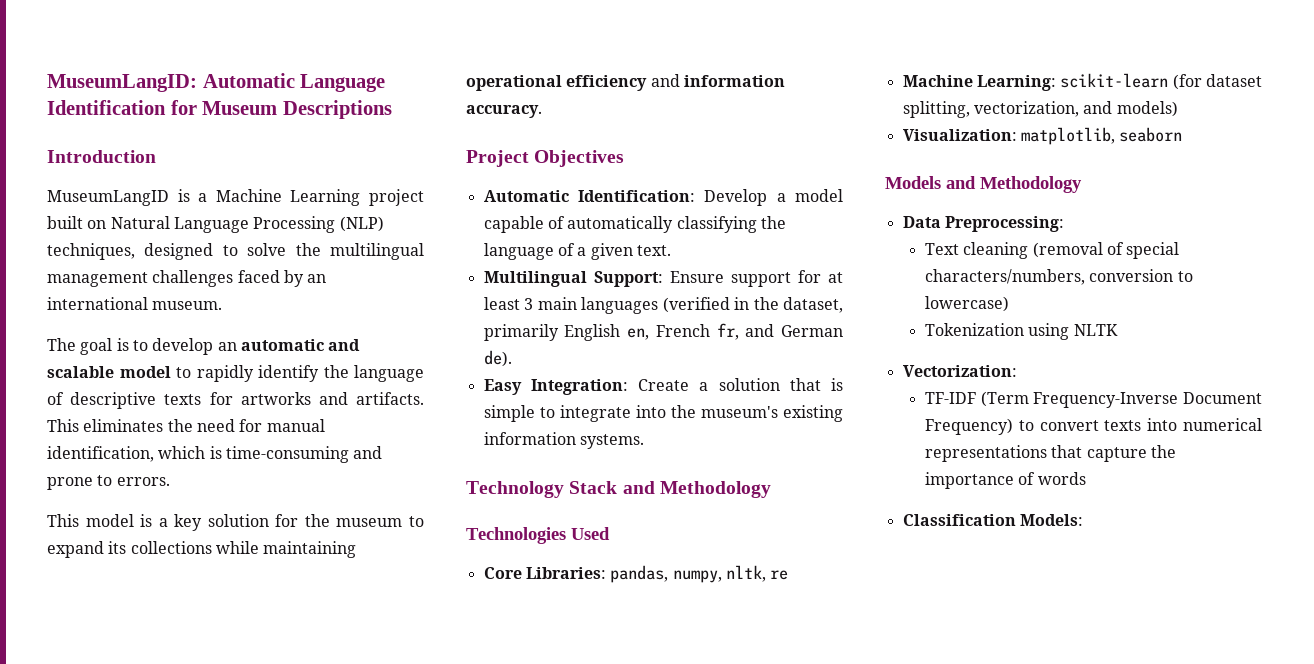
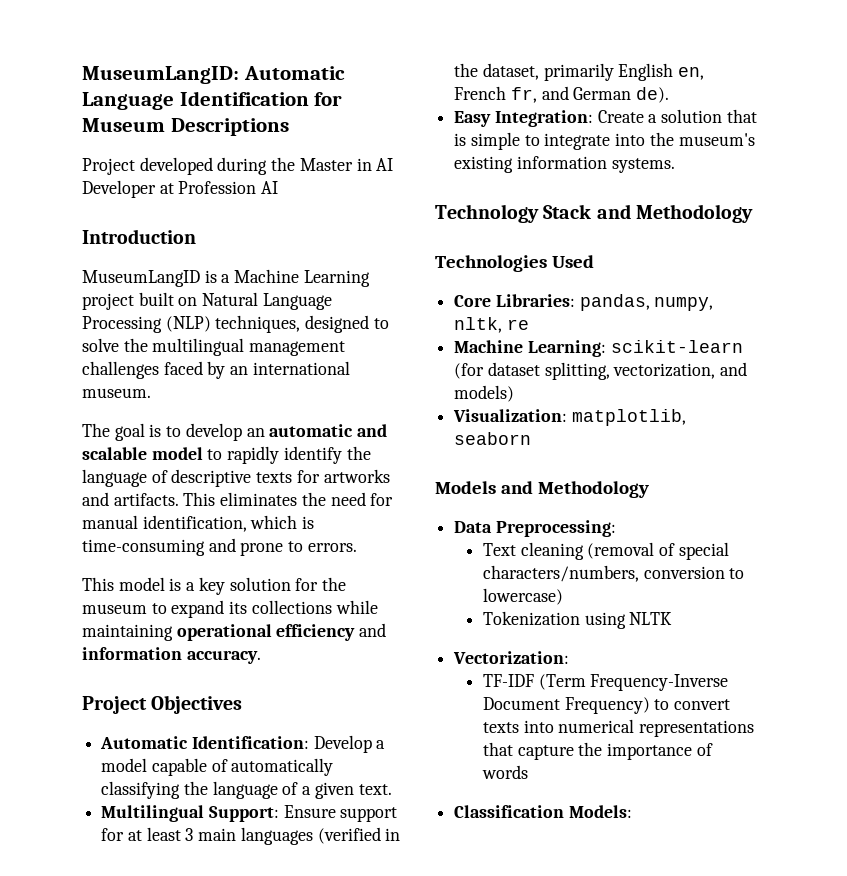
(392, 109) none -> [82,157,394,175] [82,180,279,198] // Project developed during the Master in AI Developer at Profession AI

